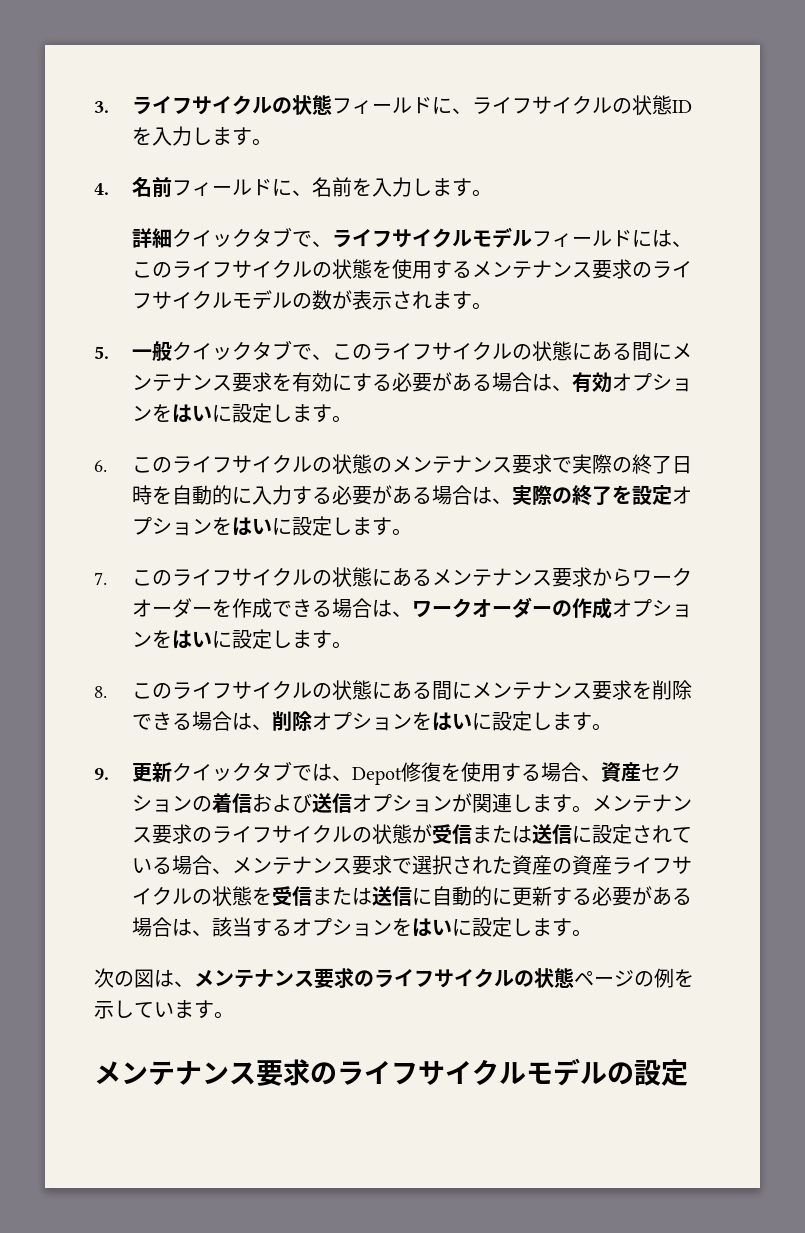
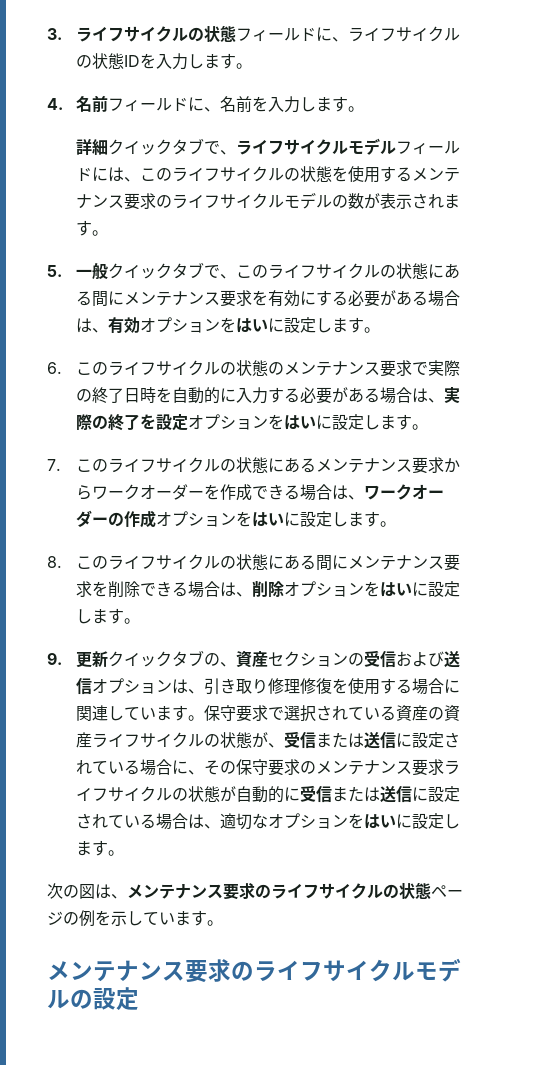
[292,762,582,785] では、Depot修復を使用する場合 -> [204,653,221,666] の
[212,793,233,813] 着 -> [364,650,381,667] 受
[452,793,693,813] [132,824,693,844] [132,855,693,875] [132,886,693,906] [132,917,293,937] が関連します。メンテナンス要求のライフサイクルの状態が受信または送信に設定されている場合、メンテナンス要求で選択された資産の資産ライフサイクルの状態を受信または送信に自動的に更新する必要がある場合は、該当する -> [172,678,461,695] [76,705,461,722] [76,731,461,749] [76,759,461,776] [76,785,461,803] [76,813,269,830] は、引き取り修理修復を使用する場合に関連しています。保守要求で選択されている資産の資産ライフサイクルの状態が、受信または送信に設定されている場合に、その保守要求のメンテナンス要求ライフサイクルの状態が自動的に受信または送信に設定されている場合は、適切な

